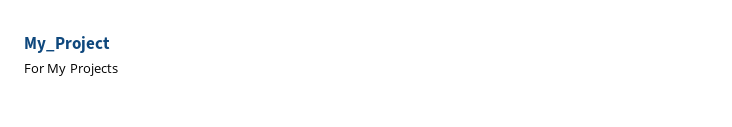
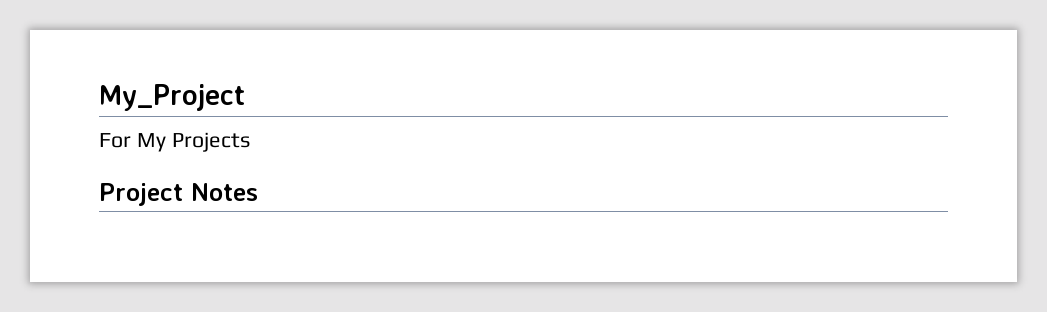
(118, 69) none -> [99,183,258,206] // Project Notes

